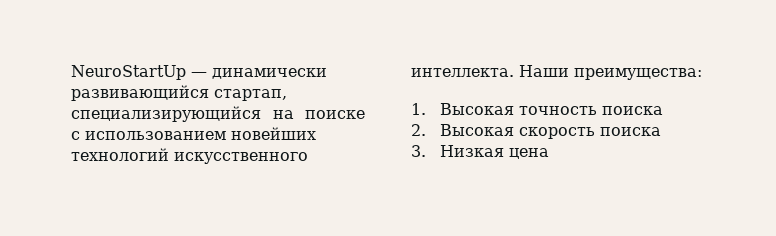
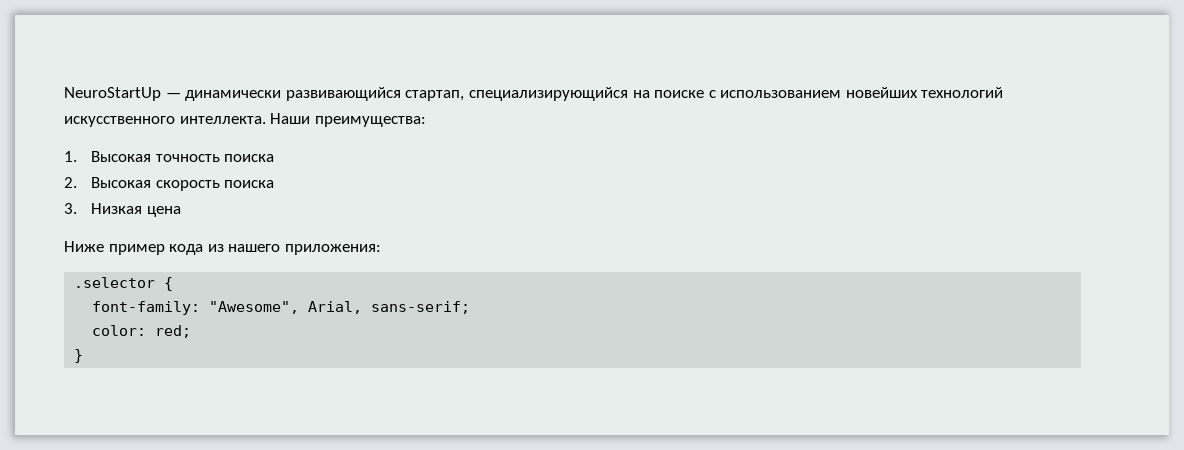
(550, 153) none -> [64,241,381,255] [74,277,174,291] [92,301,471,315] [92,325,192,338] [74,349,84,363] // Ниже пример кода из нашего приложения: // .selector { // font-family: "Awesome", Arial, sans-serif; // color: red; // }

